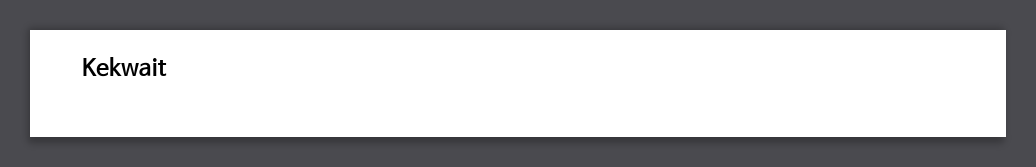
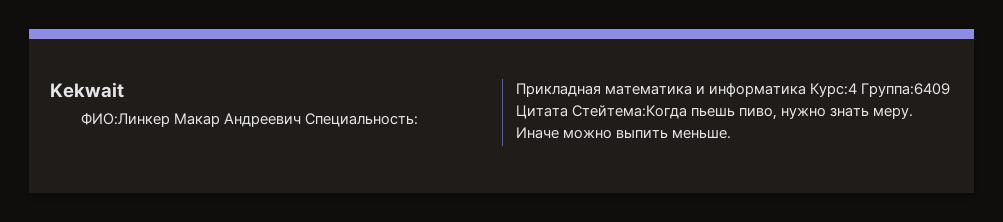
(167, 67) none -> [80,113,418,127] [516,83,951,97] [516,105,914,120] [516,127,732,139] // ФИО:Линкер Макар Андреевич Специальность: Прикладная математика и информатика Курс:4 Группа:6409 Цитата Стейтема:Когда пьешь пиво, нужно знать меру. Иначе можно выпить меньше.

